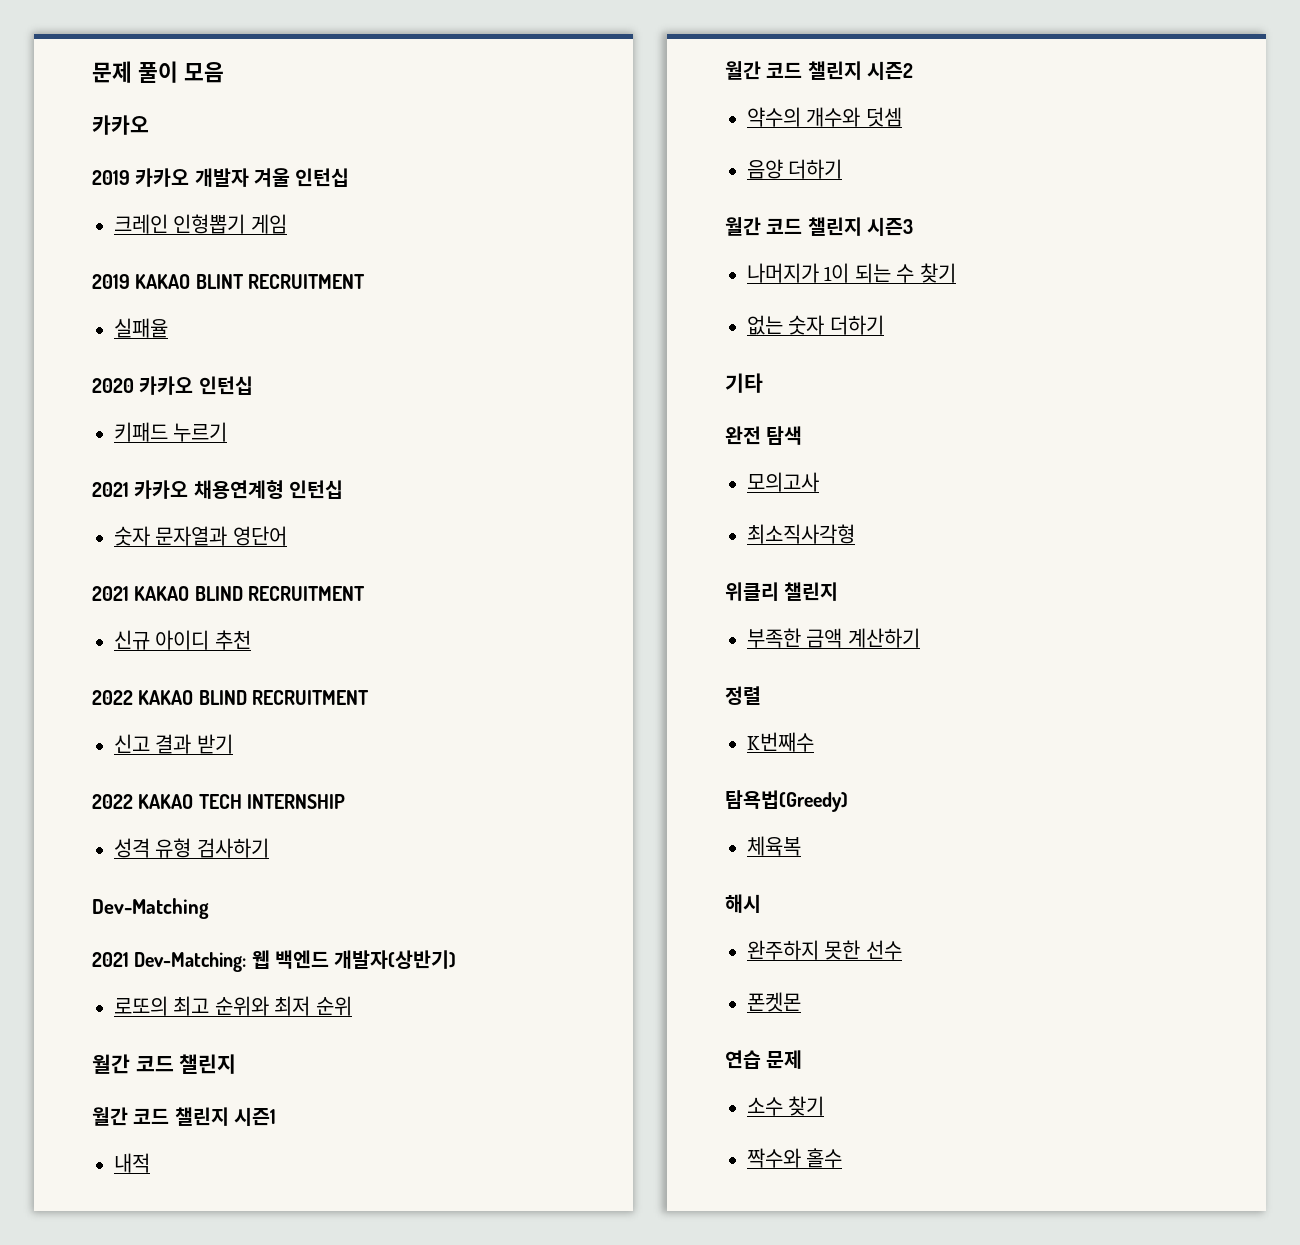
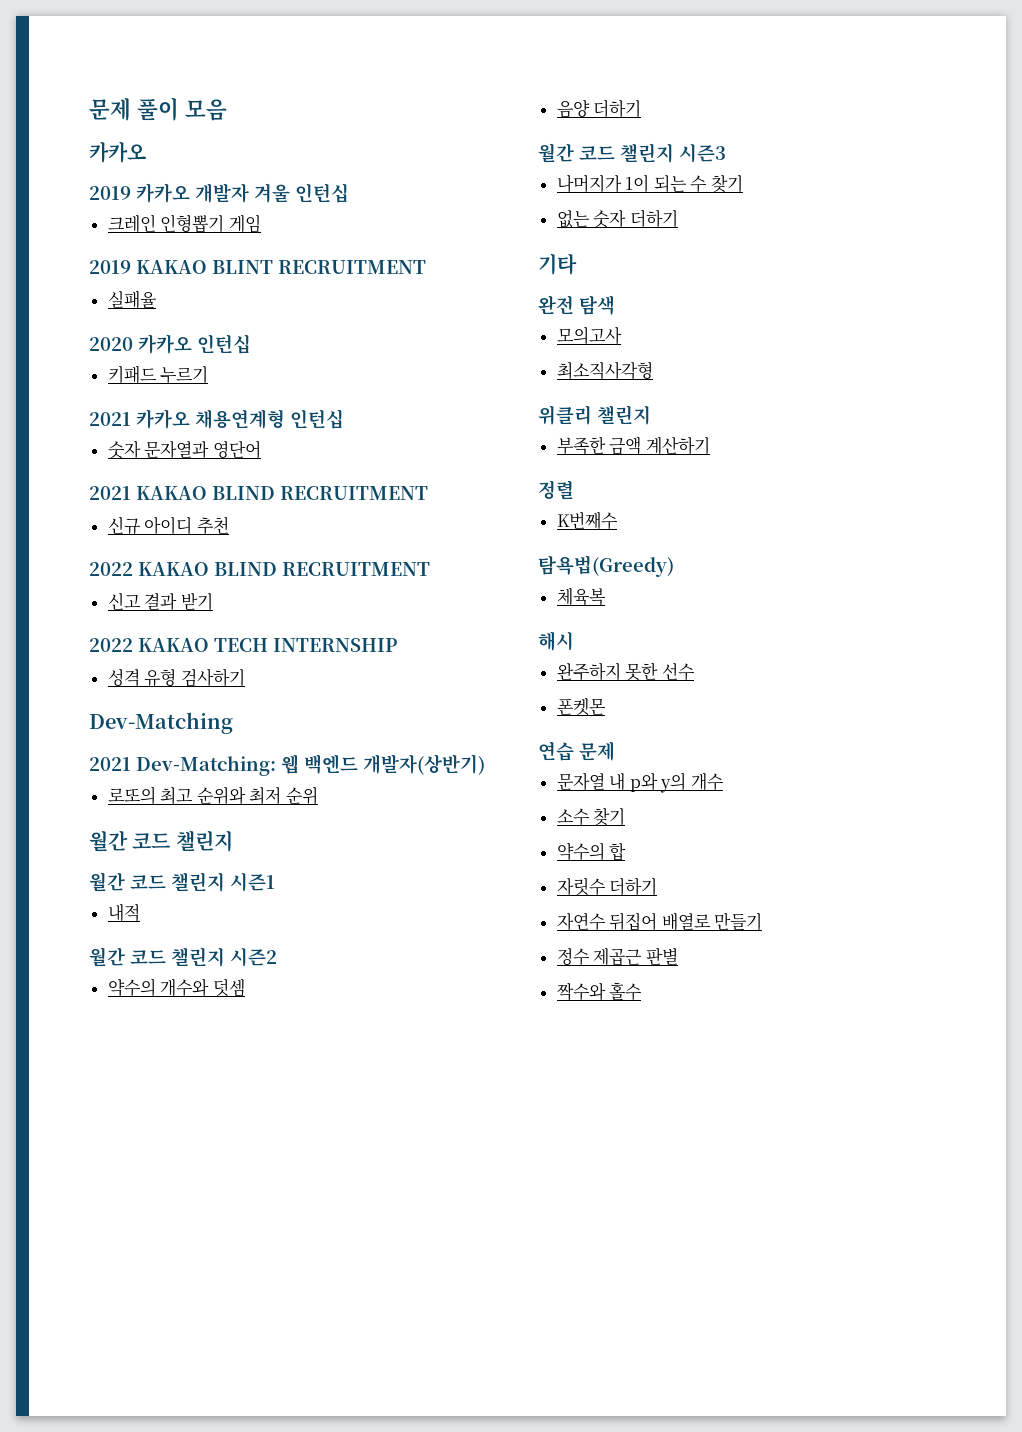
[747,1096,825,1116] 소수 찾기 -> [556,772,725,793] [556,807,626,826] [556,842,627,861] [556,877,658,896] [556,912,763,931] [556,947,678,966] 문자열 내 p와 y의 개수 // 소수 찾기 // 약수의 합 // 자릿수 더하기 // 자연수 뒤집어 배열로 만들기 // 정수 제곱근 판별

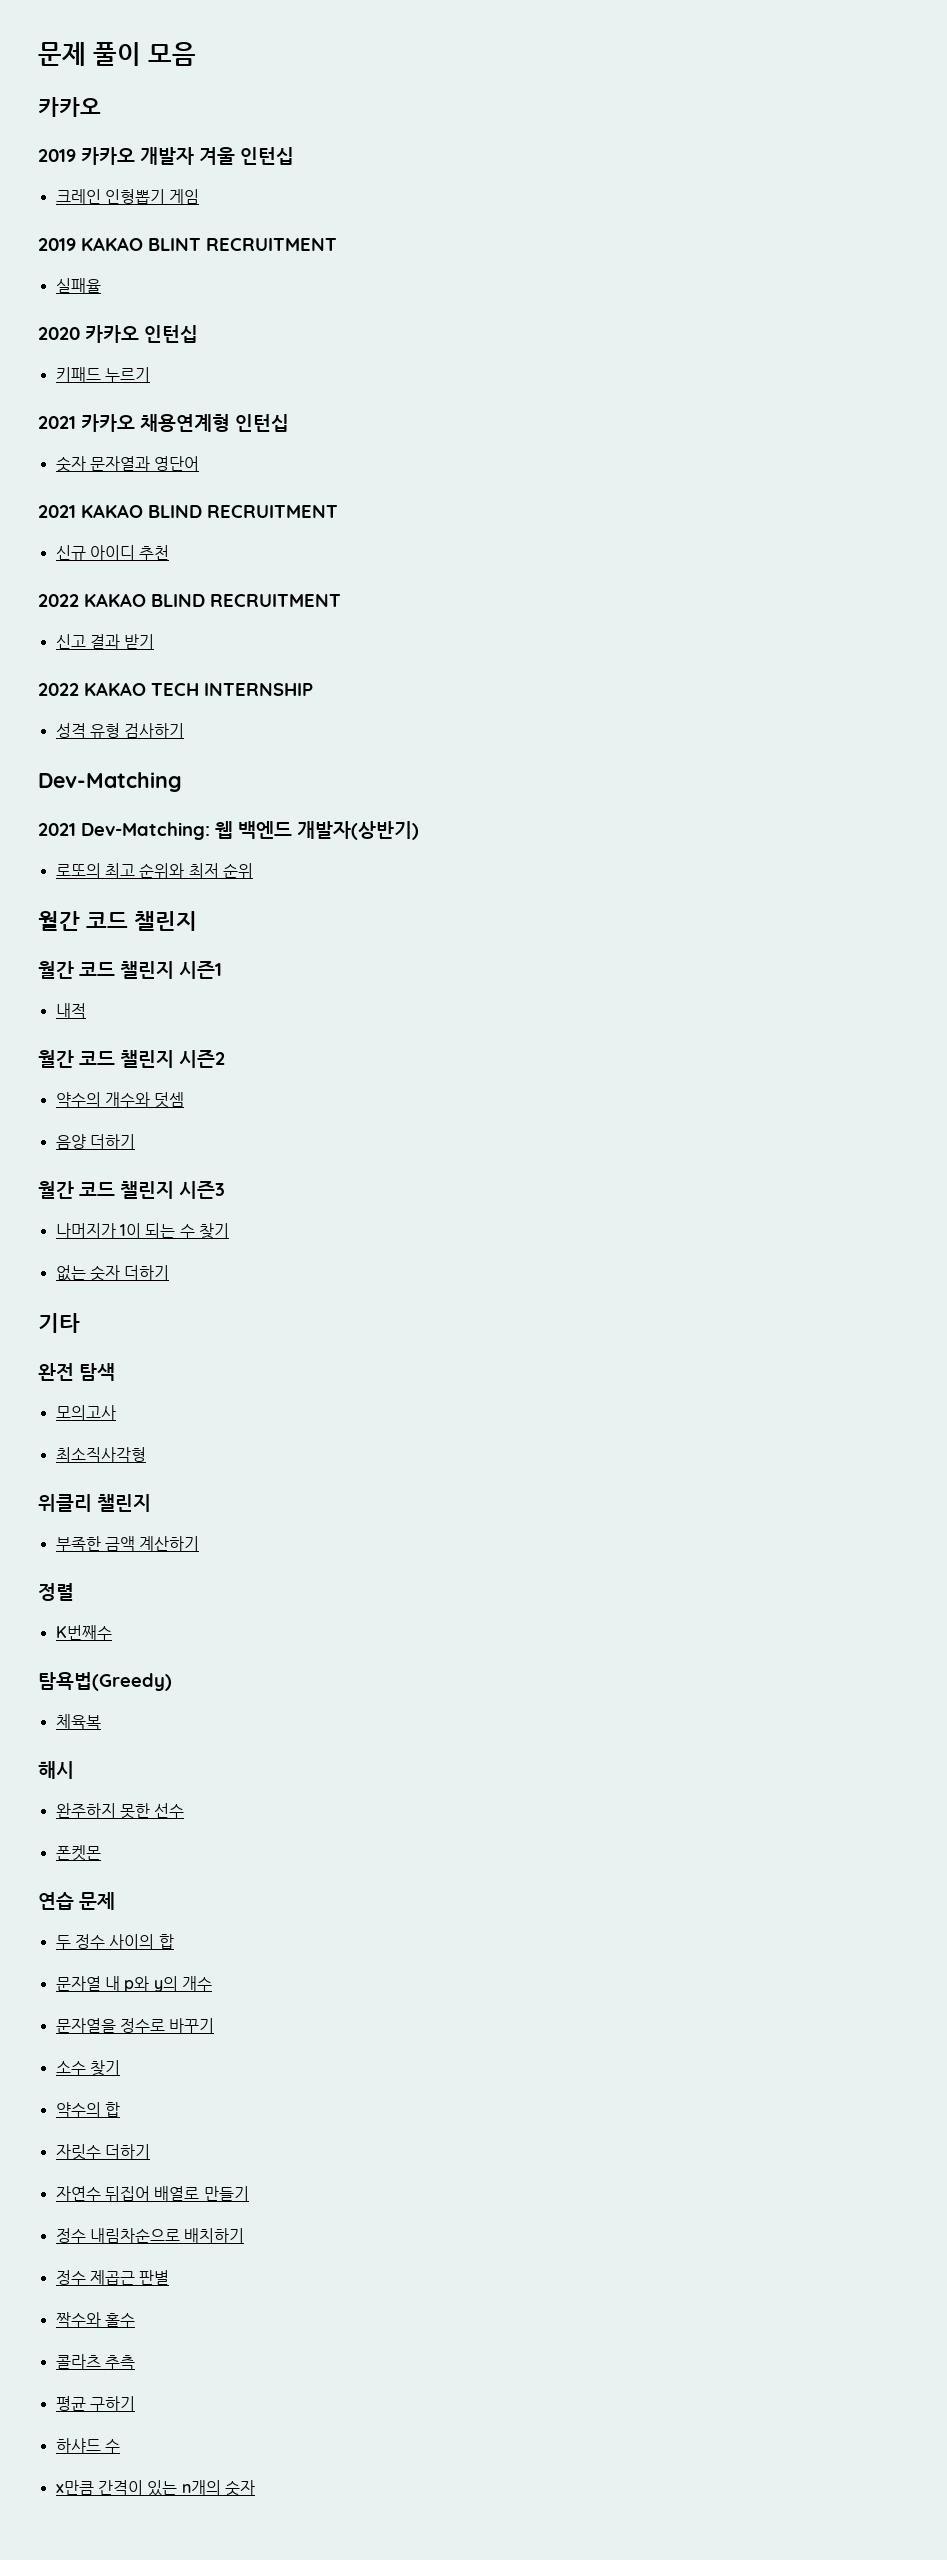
(615, 751) none -> [55,1934,174,1949] // 두 정수 사이의 합
(725, 781) none -> [55,2018,215,2033] // 문자열을 정수로 바꾸기
(763, 921) none -> [55,2228,245,2243] // 정수 내림차순으로 배치하기
(643, 991) none -> [55,2354,135,2369] [55,2396,135,2411] [55,2438,120,2453] [55,2480,255,2496] // 콜라츠 추측 // 평균 구하기 // 하샤드 수 // x만큼 간격이 있는 n개의 숫자

